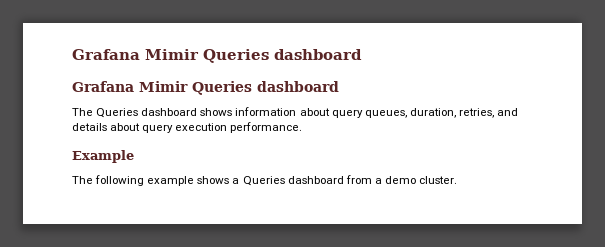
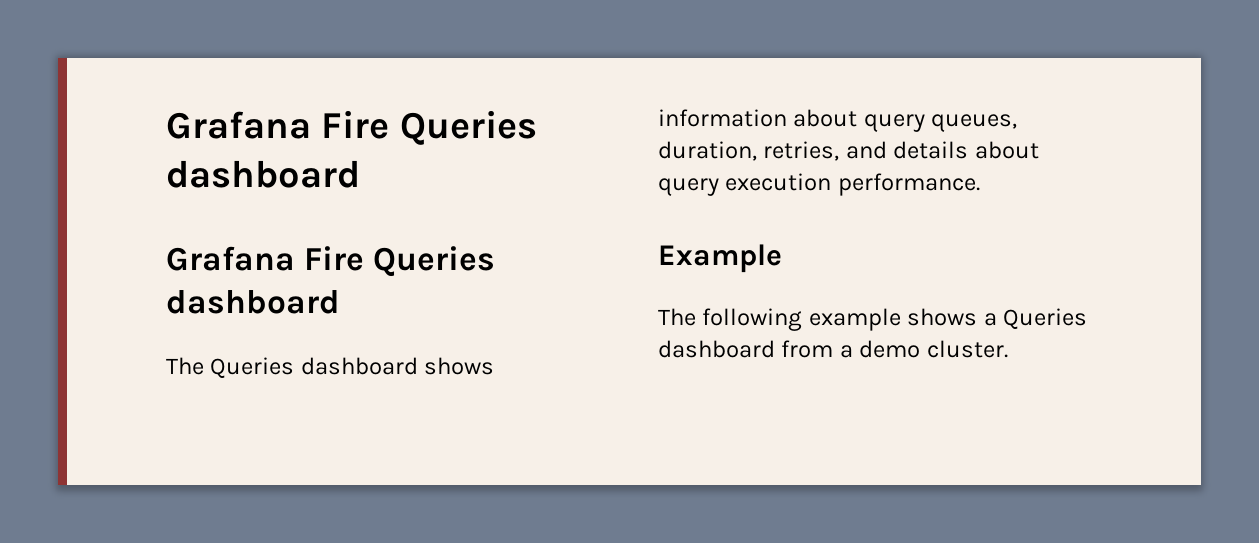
[72,49,199,60] Grafana Mimir -> [166,110,390,139] Grafana Fire
[139,81,188,92] Mimir -> [304,246,365,271] Fire

